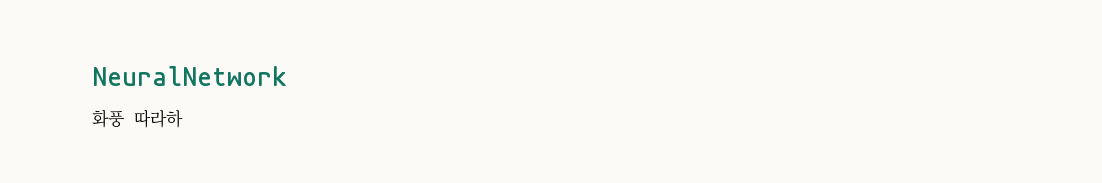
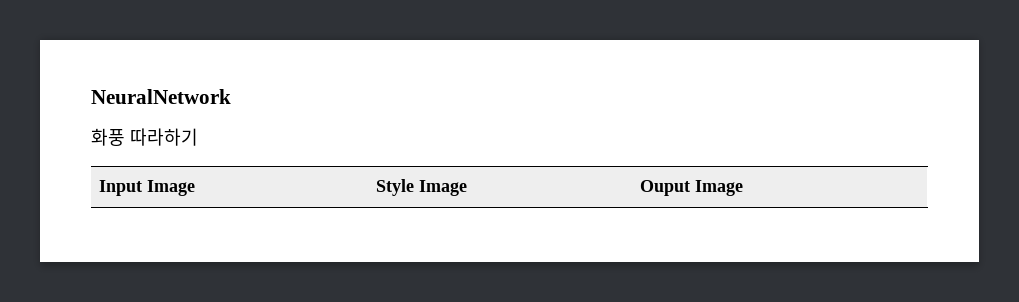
[134,109,183,128] 따라하 -> [130,128,198,146] [98,180,195,196] [375,179,467,196] [639,180,743,196] 따라하기 // Input Image | Style Image | Ouput Image

